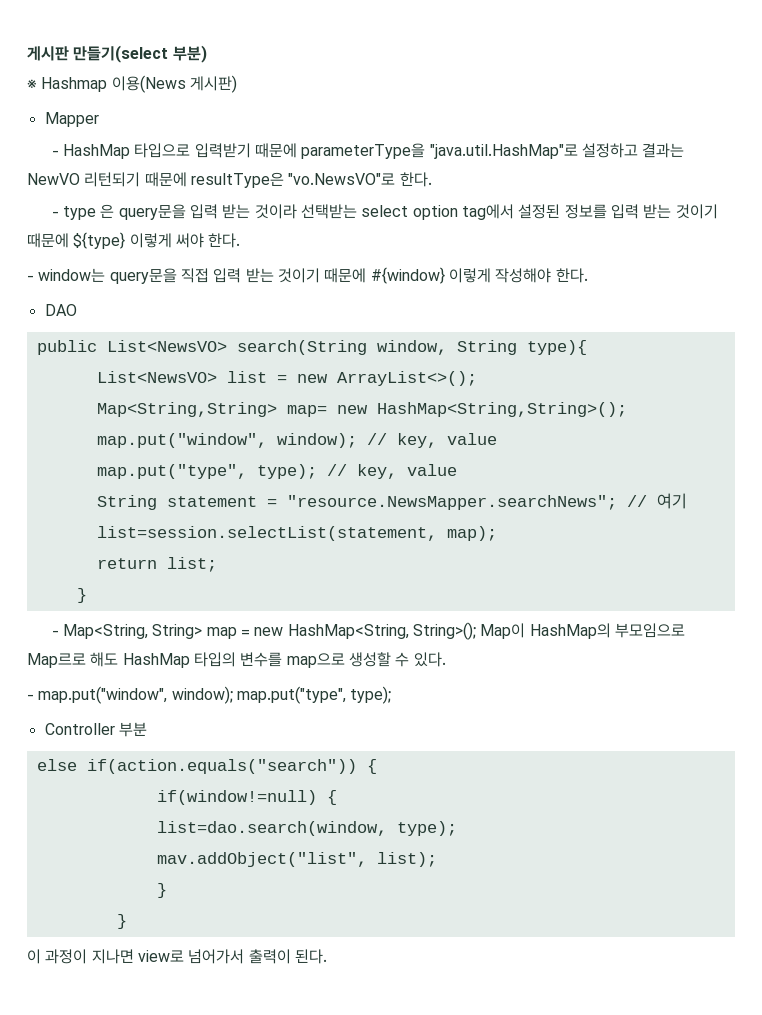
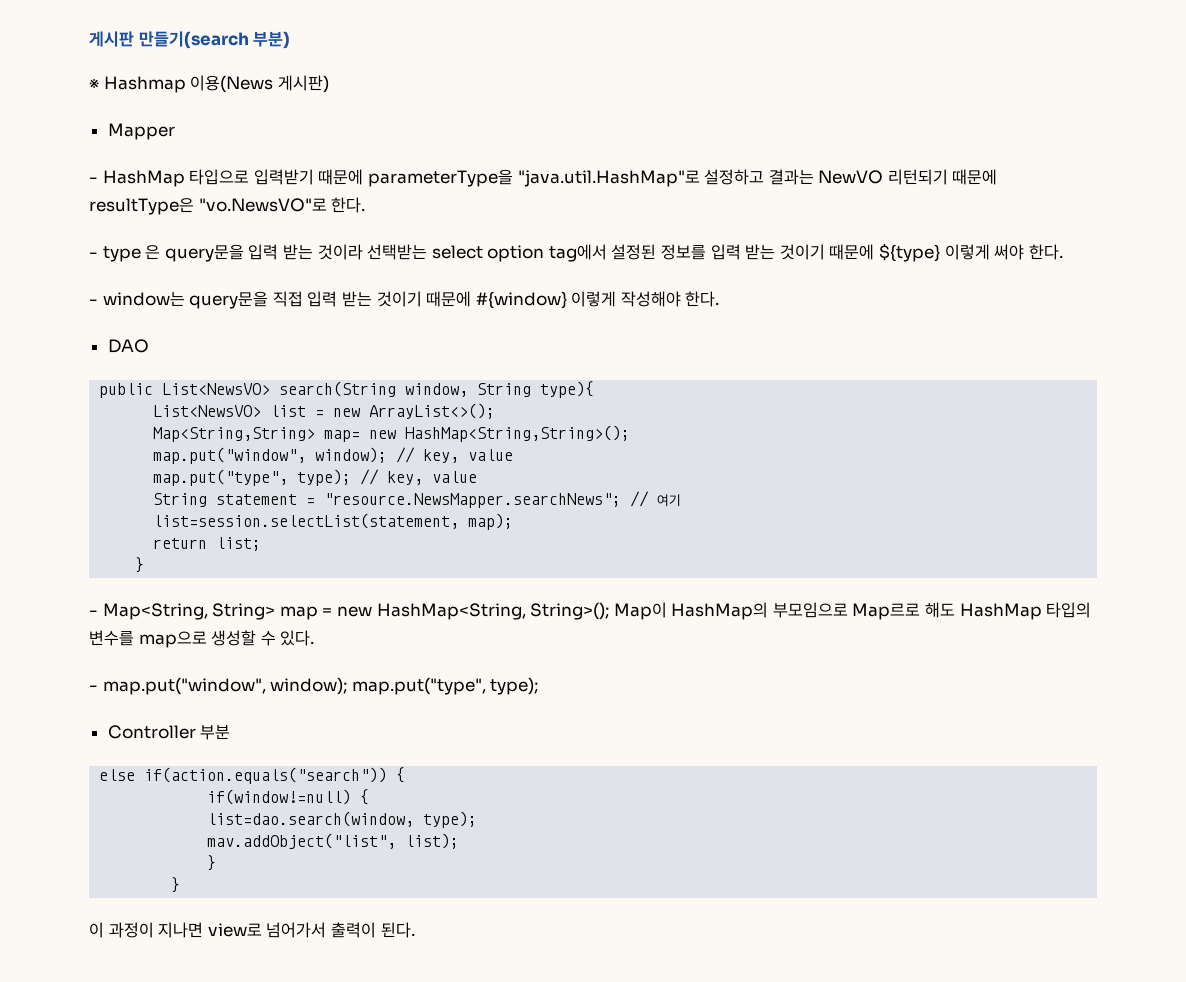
[73,45,169,63] 만들기(select -> [138,31,249,49] 만들기(search

